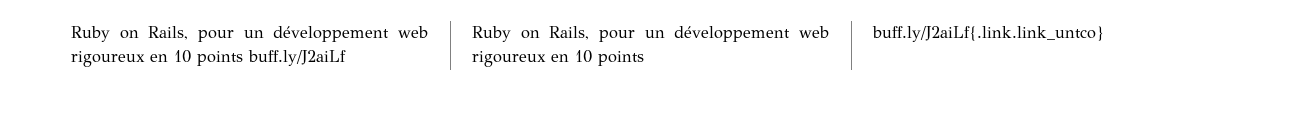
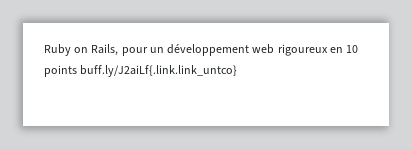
[248,50,346,66] [472,26,829,42] [472,50,644,67] buff.ly/J2aiLf // Ruby on Rails, pour un développement web rigoureux en 10 points -> (77, 71) none

